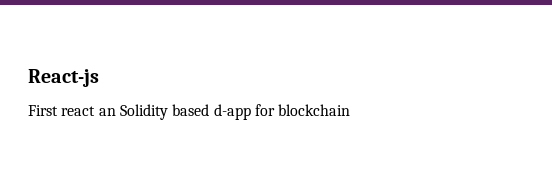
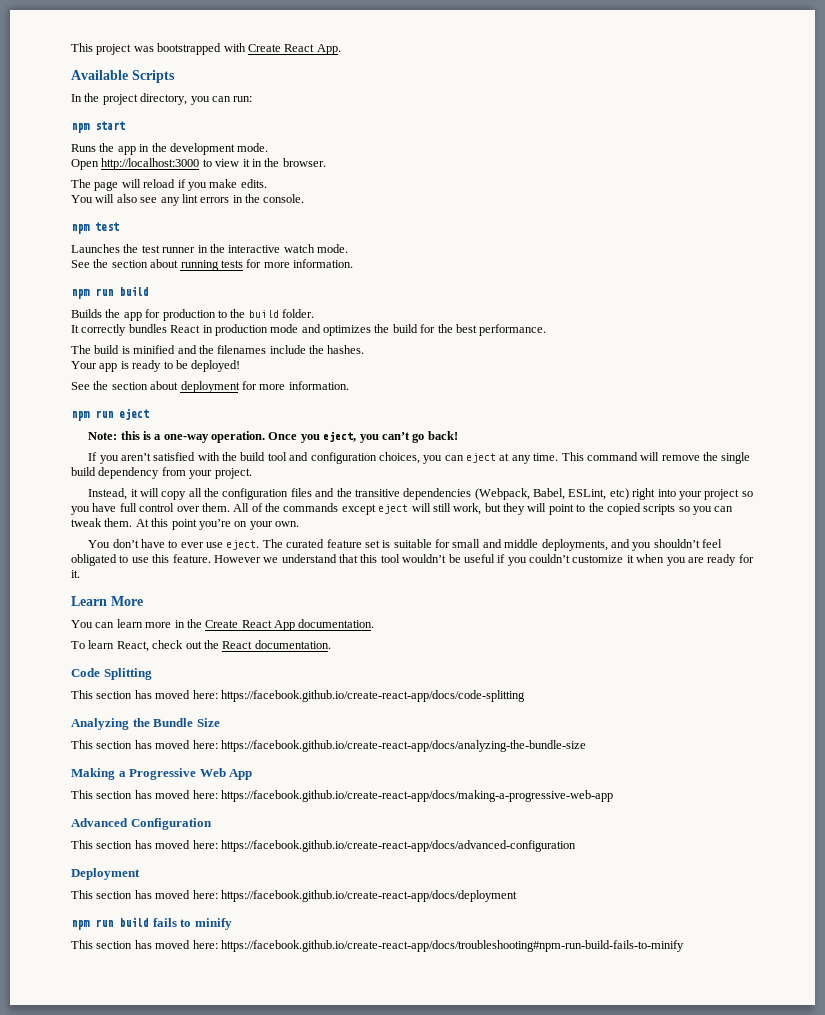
[28,69,99,87] [28,104,351,120] React-js // First react an Solidity based d-app for blockchain -> [71,43,341,55] [71,70,175,83] [71,93,253,105] [71,121,125,133] [71,143,269,155] [71,158,326,170] [71,179,267,191] [71,194,305,206] [71,222,119,234] [71,244,348,253] [71,259,353,271] [71,286,149,299] [71,309,314,321] [71,324,547,336] [71,345,365,354] [71,360,241,372] [71,381,349,393] [71,408,149,421] [88,431,458,443] [88,452,751,464] [71,467,252,479] [88,488,753,500] [71,503,734,515] [71,518,299,530] [88,539,723,551] [71,554,754,566] [71,570,80,578] [71,596,143,606] [71,619,375,631] [71,640,331,652] [71,668,152,680] [71,690,525,702] [71,718,220,730] [71,740,586,752] [71,768,253,780] [71,790,613,802] [71,818,212,830] [71,840,576,852] [71,868,140,880] [71,890,517,902] [71,917,232,930] [71,940,684,952] This project was bootstrapped with Create React App. // Available Scripts // In the project directory, you can run: // npm start // Runs the app in the development mode. // Open http://localhost:3000 to view it in the browser. // The page will reload if you make edits. // You will also see any lint errors in the console. // npm test // Launches the test runner in the interactive watch mode. // See the section about running tests for more information. // npm run build // Builds the app for production to the build folder. // It correctly bundles React in production mode and optimizes the build for the best performance. // The build is minified and the filenames include the hashes. // Your app is ready to be deployed! // See the section about deployment for more information. // npm run eject // Note: this is a one-way operation. Once you eject, you can’t go back! // If you aren’t satisfied with the build tool and configuration choices, you can eject at any time. This command will remove the single build dependency from your project. // Instead, it will copy all the configuration files and the transitive dependencies (Webpack, Babel, ESLint, etc) right into your project so you have full control over them. All of the commands except eject will still work, but they will point to the copied scripts so you can tweak them. At this point you’re on your own. // You don’t have to ever use eject. The curated feature set is suitable for small and middle deployments, and you shouldn’t feel obligated to use this feature. However we understand that this tool wouldn’t be useful if you couldn’t customize it when you are ready for it. // Learn More // You can learn more in the Create React App documentation. // To learn React, check out the React documentation. // Code Splitting // This section has moved here: https://facebook.github.io/create-react-app/docs/code-splitting // Analyzing the Bundle Size // This section has moved here: https://facebook.github.io/create-react-app/docs/analyzing-the-bundle-size // Making a Progressive Web App // This section has moved here: https://facebook.github.io/create-react-app/docs/making-a-progressive-web-app // Advanced Configuration // This section has moved here: https://facebook.github.io/create-react-app/docs/advanced-configuration // Deployment // This section has moved here: https://facebook.github.io/create-react-app/docs/deployment // npm run build fails to minify // This section has moved here: https://facebook.github.io/create-react-app/docs/troubleshooting#npm-run-build-fails-to-minify

